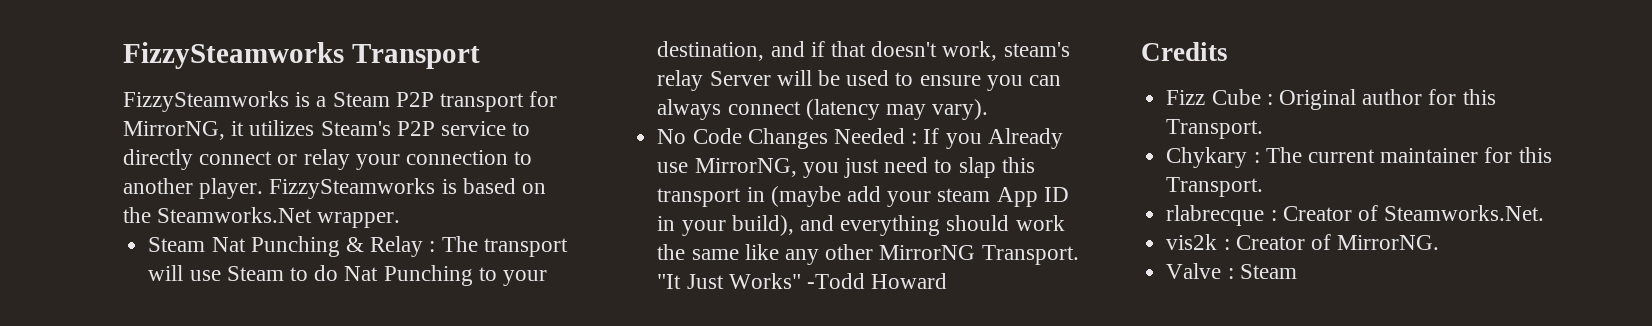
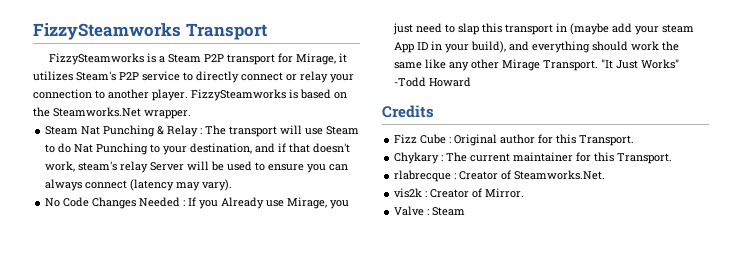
[123,121,225,140] MirrorNG, -> [296,53,337,65] Mirage,
[694,158,797,177] MirrorNG, -> [287,197,328,209] Mirage,
[879,245,976,260] MirrorNG -> [502,59,541,71] Mirage
[1337,235,1440,250] MirrorNG. -> [485,188,525,198] Mirror.

